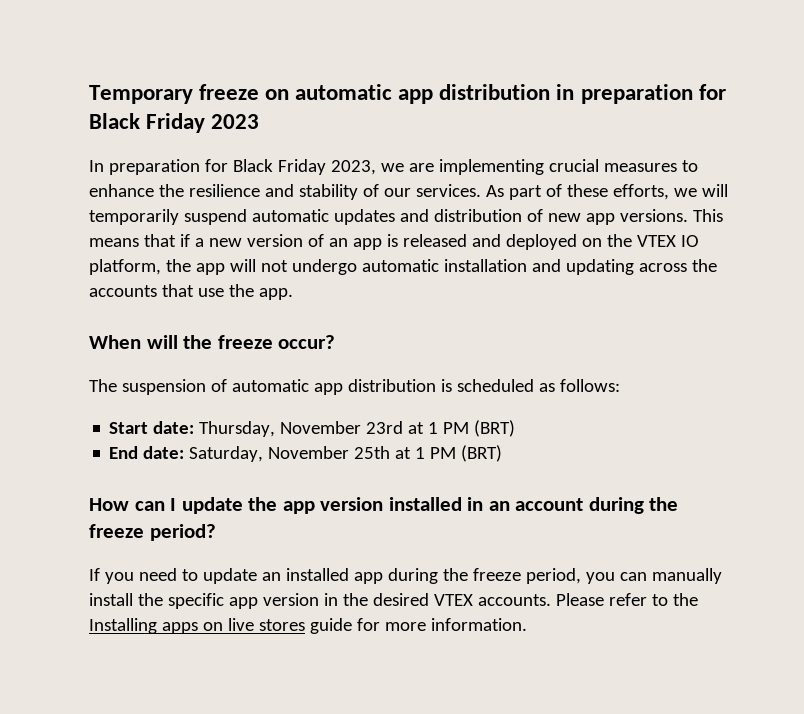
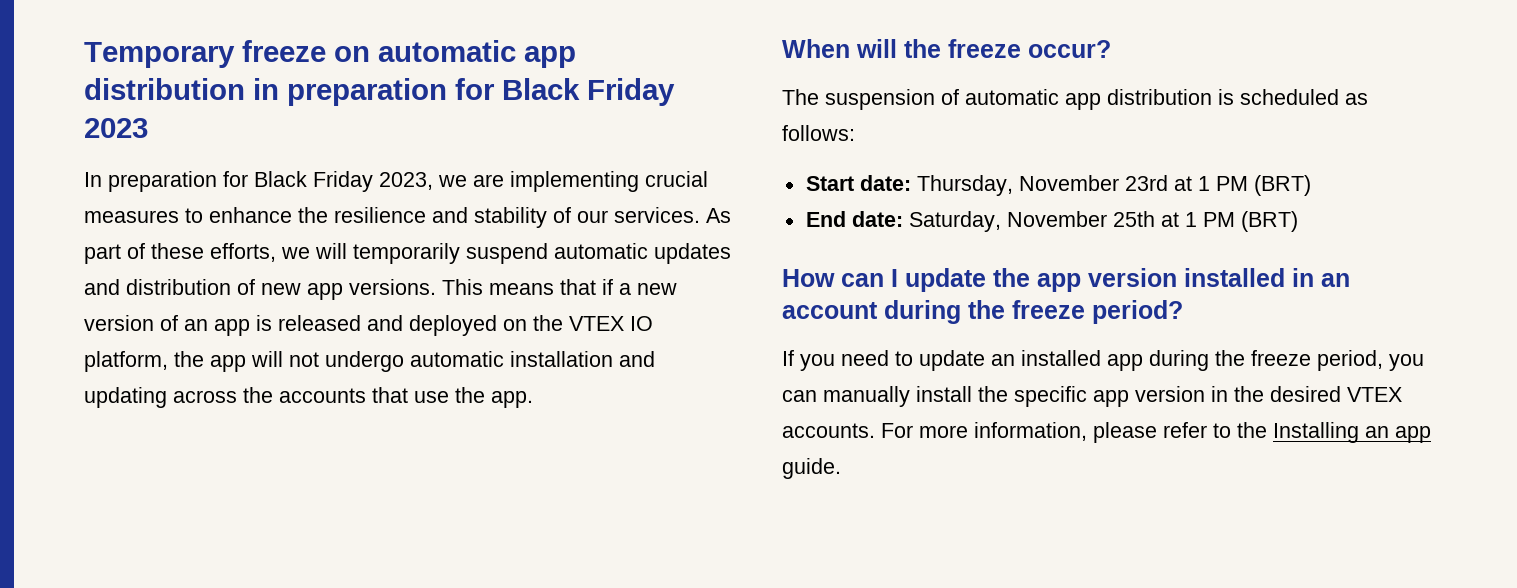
[555,593,698,606] [89,618,527,634] Please refer to the Installing apps on live stores guide for more information. -> [881,422,1431,443] [782,458,841,479] For more information, please refer to the Installing an app guide.

